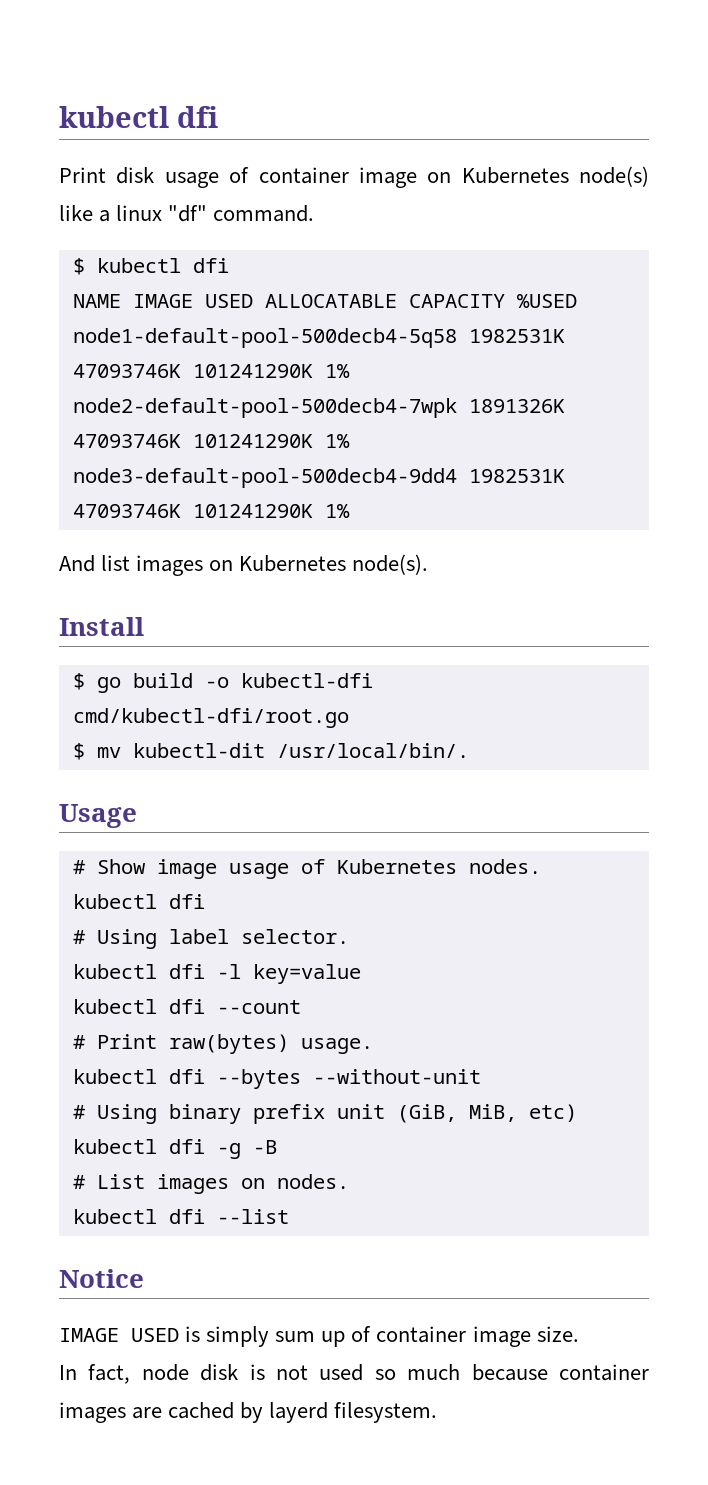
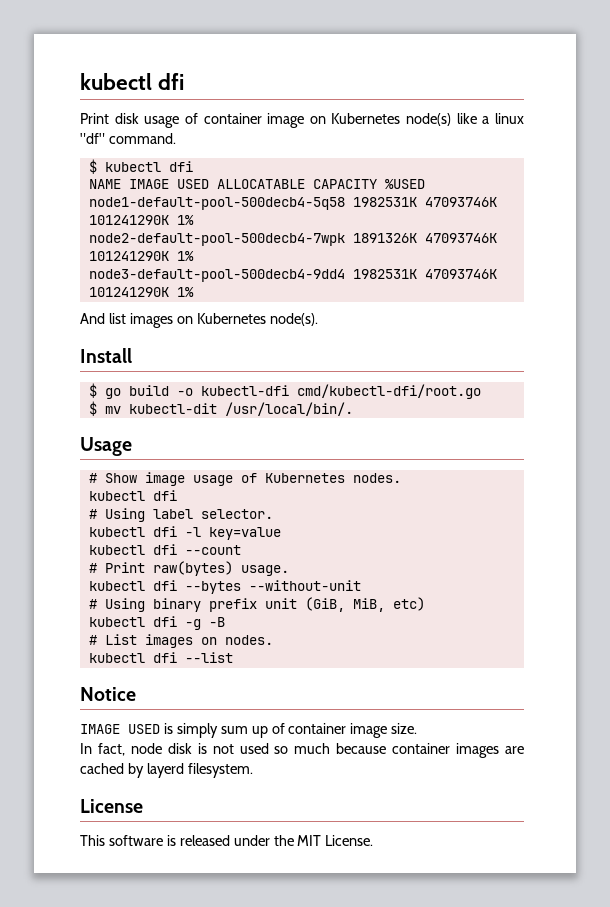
(438, 1412) none -> [80,799,143,813] [80,835,374,846] // License // This software is released under the MIT License.

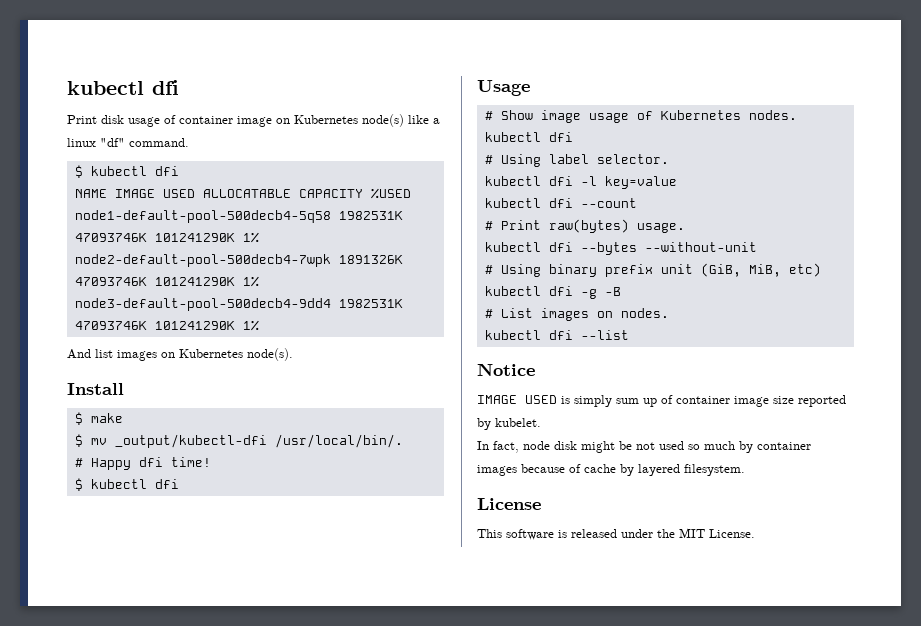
[104,384,481,399] go build -o kubectl-dfi cmd/kubectl-dfi/root.go -> [90,413,123,423] make
[128,403,217,414] kubectl-dit -> [114,434,267,448] _output/kubectl-dfi
(353, 409) none -> [74,457,211,470] [74,478,179,491] // # Happy dfi time! // $ kubectl dfi
[391,723,418,734] size. -> [773,395,846,407] [477,418,541,430] size reported by kubelet.
[197,743,207,754] is -> [581,441,632,453] might be
[336,743,387,754] because -> [739,441,753,453] by
[505,746,524,754] [80,763,184,778] are cached by layerd -> [521,464,680,476] because of cache by layered

